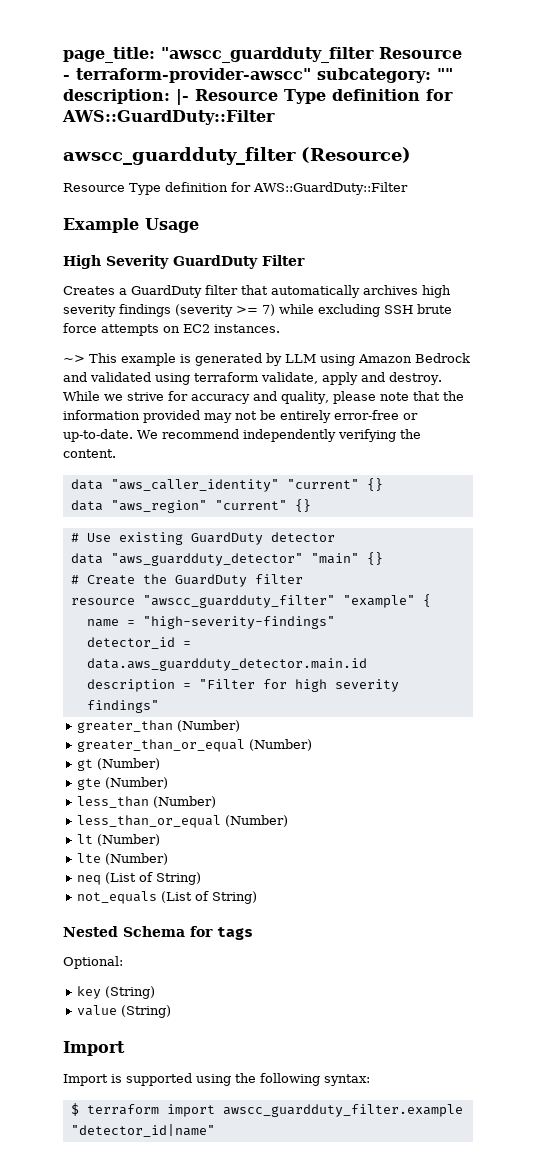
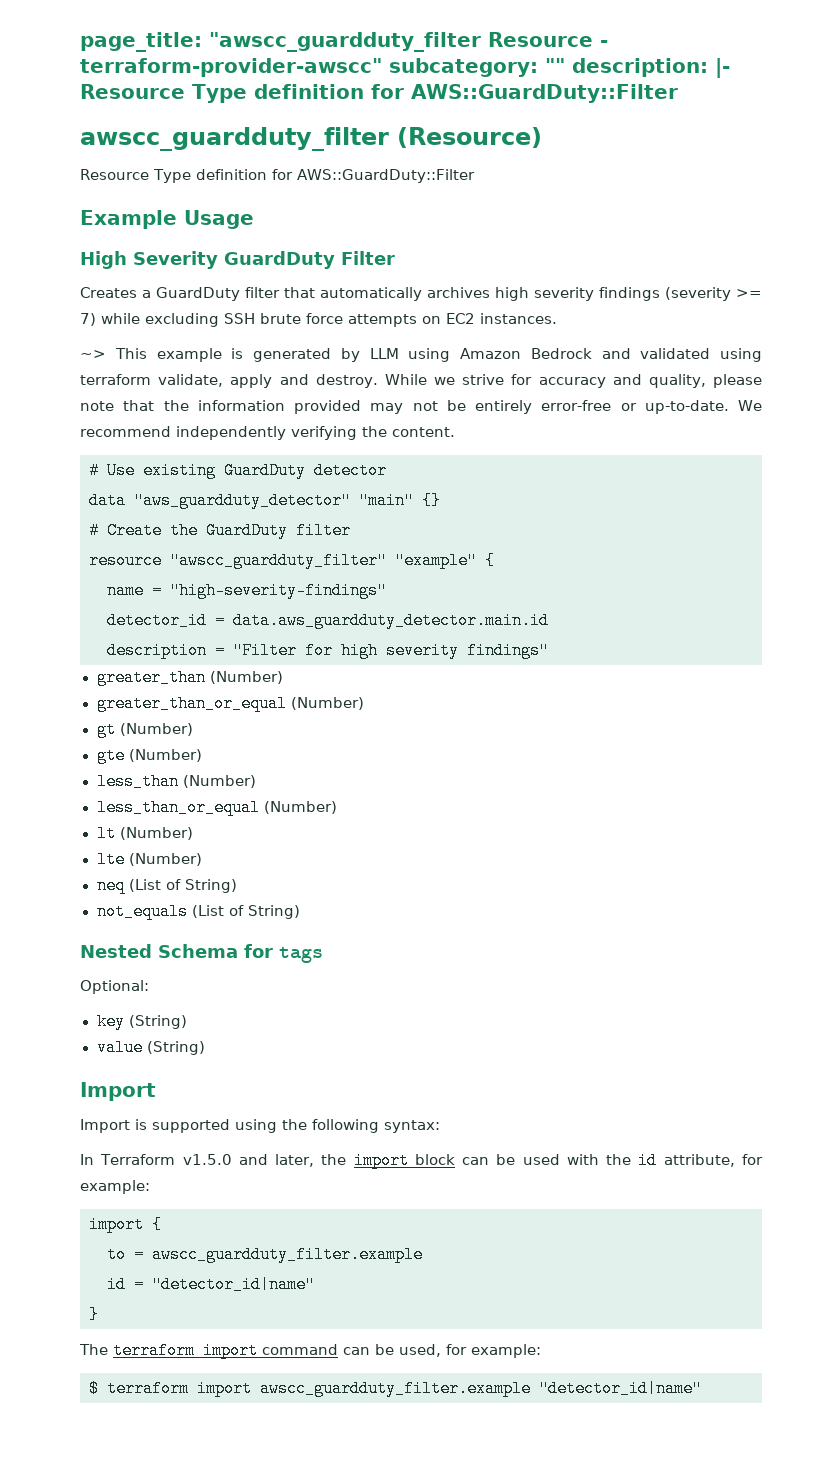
[70,478,383,492] [70,499,311,513] // data "aws_caller_identity" "current" {} // data "aws_region" "current" {} -> (455, 432) none
(370, 1080) none -> [80,1152,763,1169] [80,1180,150,1194] [89,1216,162,1233] [107,1246,423,1263] [107,1276,315,1293] [89,1306,99,1323] [79,1342,541,1359] // In Terraform v1.5.0 and later, the import block can be used with the id attribute, for example: // import { // to = awscc_guardduty_filter.example // id = "detector_id|name" // } // The terraform import command can be used, for example:

